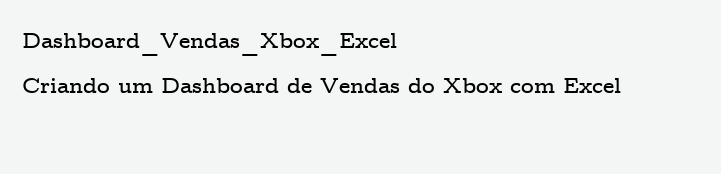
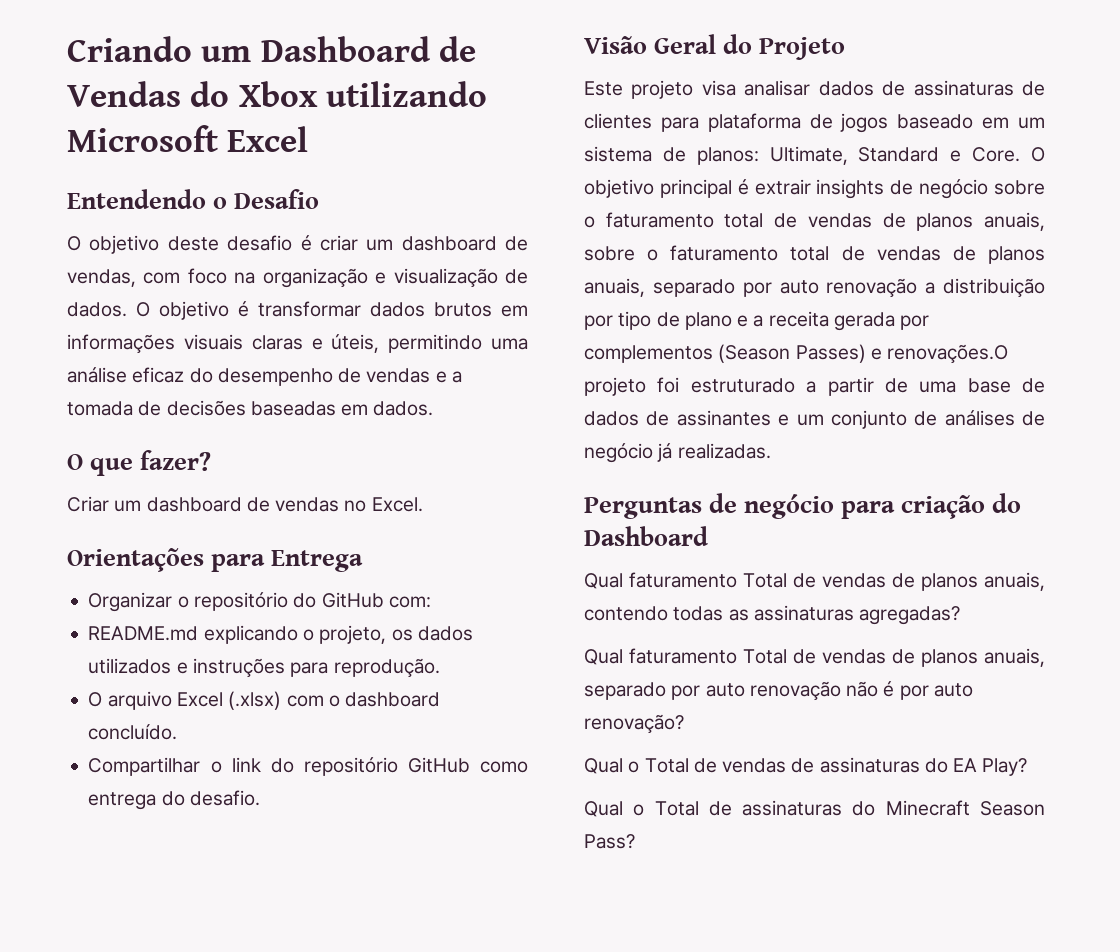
[22,33,397,56] Dashboard_Vendas_Xbox_Excel // -> (67, 49) none
[510,78,621,93] com Excel -> [326,81,488,107] [67,125,309,152] [67,189,320,209] [67,235,528,254] [67,268,528,288] [67,301,528,320] [67,334,528,354] [67,367,462,386] [67,400,434,416] [67,450,212,476] [67,496,423,512] [67,548,364,572] [88,592,431,612] [88,625,473,644] [88,658,440,678] [88,691,441,710] [88,724,178,740] [88,757,528,776] [88,790,260,810] [584,34,846,60] [584,80,1045,99] [584,113,1045,133] [584,146,1045,165] [584,179,1045,199] [584,212,1045,231] [584,245,1045,264] [584,278,1045,298] [584,311,930,331] [584,344,1009,364] [584,377,1045,396] [584,410,1045,429] [584,443,771,463] [584,493,1022,519] [584,526,708,546] [584,572,1045,591] [584,605,961,625] [584,648,1045,667] [584,681,973,701] [584,714,684,734] [584,757,1028,776] [584,800,1045,817] [584,834,635,849] utilizando Microsoft Excel // Entendendo o Desafio // O objetivo deste desafio é criar um dashboard de vendas, com foco na organização e visualização de dados. O objetivo é transformar dados brutos em informações visuais claras e úteis, permitindo uma análise eficaz do desempenho de vendas e a tomada de decisões baseadas em dados. // O que fazer? // Criar um dashboard de vendas no Excel. // Orientações para Entrega // Organizar o repositório do GitHub com: // README.md explicando o projeto, os dados utilizados e instruções para reprodução. // O arquivo Excel (.xlsx) com o dashboard concluído. // Compartilhar o link do repositório GitHub como entrega do desafio. // Visão Geral do Projeto // Este projeto visa analisar dados de assinaturas de clientes para plataforma de jogos baseado em um sistema de planos: Ultimate, Standard e Core. O objetivo principal é extrair insights de negócio sobre o faturamento total de vendas de planos anuais, sobre o faturamento total de vendas de planos anuais, separado por auto renovação a distribuição por tipo de plano e a receita gerada por complementos (Season Passes) e renovações.O projeto foi estruturado a partir de uma base de dados de assinantes e um conjunto de análises de negócio já realizadas. // Perguntas de negócio para criação do Dashboard // Qual faturamento Total de vendas de planos anuais, contendo todas as assinaturas agregadas? // Qual faturamento Total de vendas de planos anuais, separado por auto renovação não é por auto renovação? // Qual o Total de vendas de assinaturas do EA Play? // Qual o Total de assinaturas do Minecraft Season Pass?

